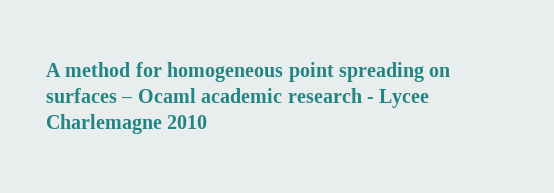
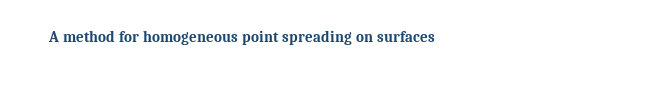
[121,88,430,108] [46,114,208,134] – Ocaml academic research - Lycee Charlemagne 2010 -> (436, 36) none

